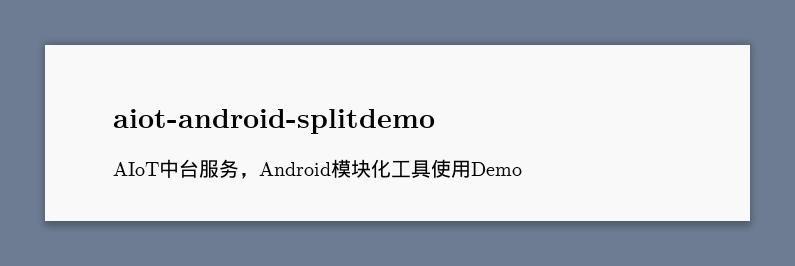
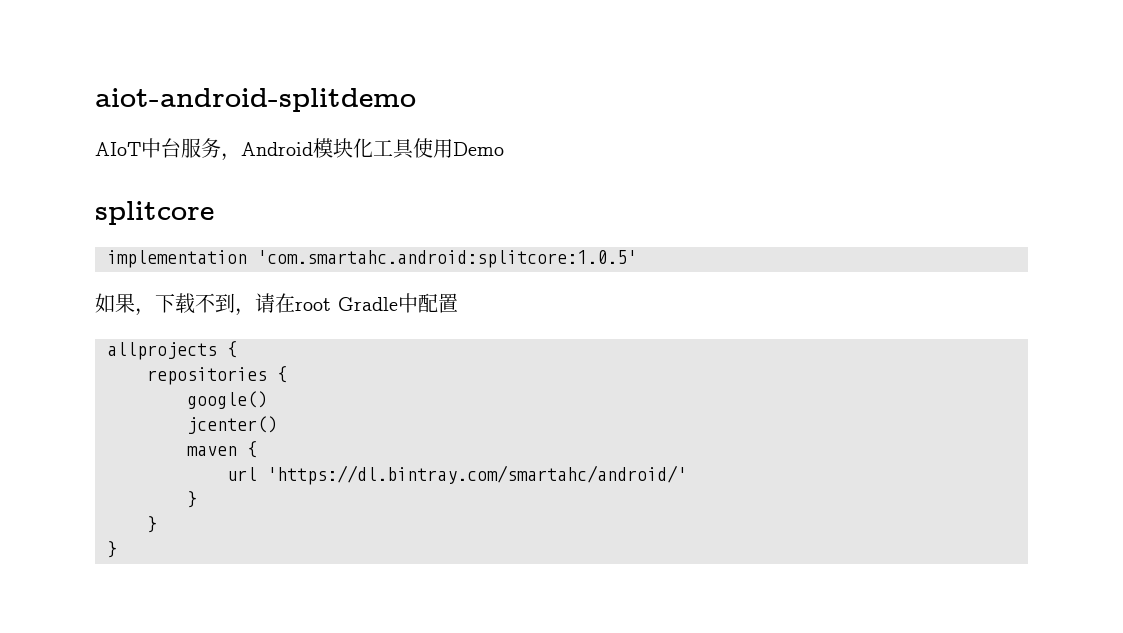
(522, 169) none -> [95,201,214,225] [107,250,637,268] [95,293,458,316] [107,341,237,360] [147,366,287,385] [187,391,267,409] [187,416,277,434] [187,441,257,458] [227,465,687,485] [187,491,197,508] [147,516,157,533] [107,541,117,558] // splitcore // implementation 'com.smartahc.android:splitcore:1.0.5' // 如果，下载不到，请在root Gradle中配置 // allprojects { // repositories { // google() // jcenter() // maven { // url 'https://dl.bintray.com/smartahc/android/' // } // } // }

